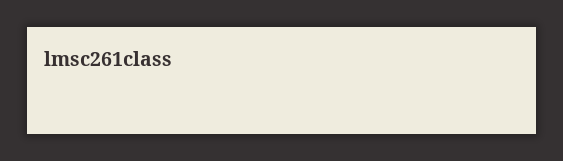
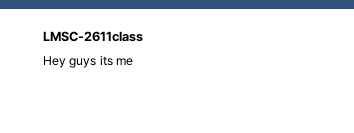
[44,51,172,66] lmsc261class -> [43,31,143,42] [43,55,134,68] LMSC-2611class // Hey guys its me

